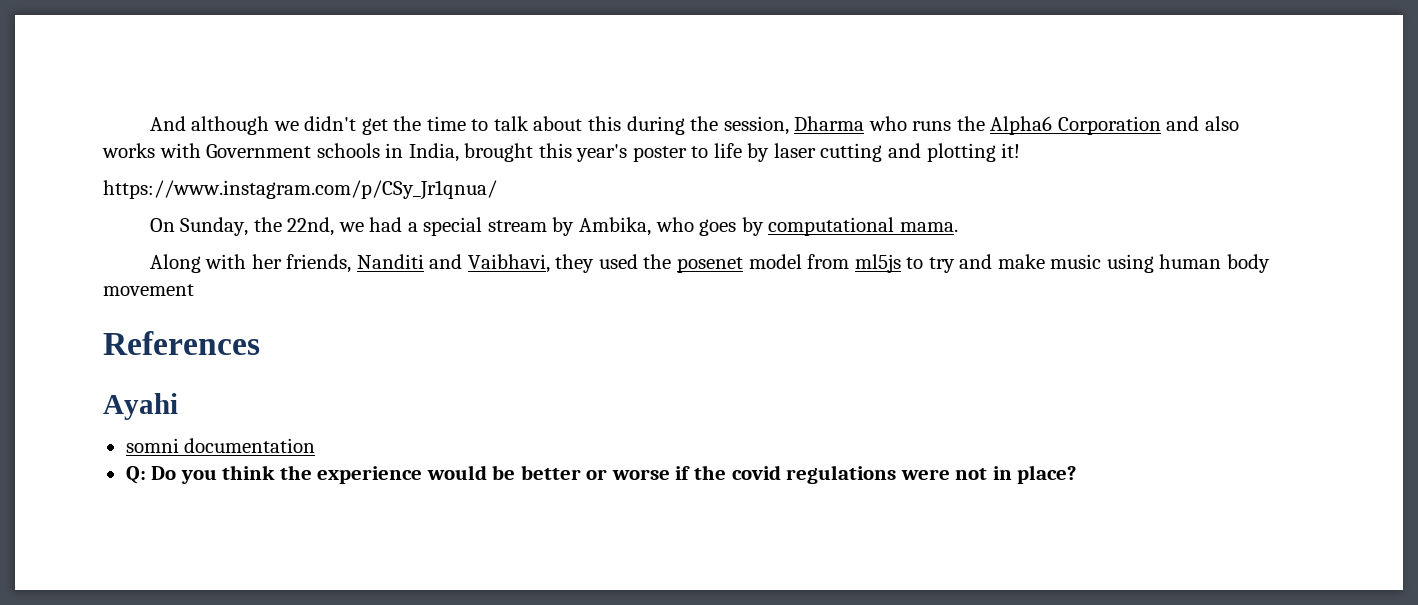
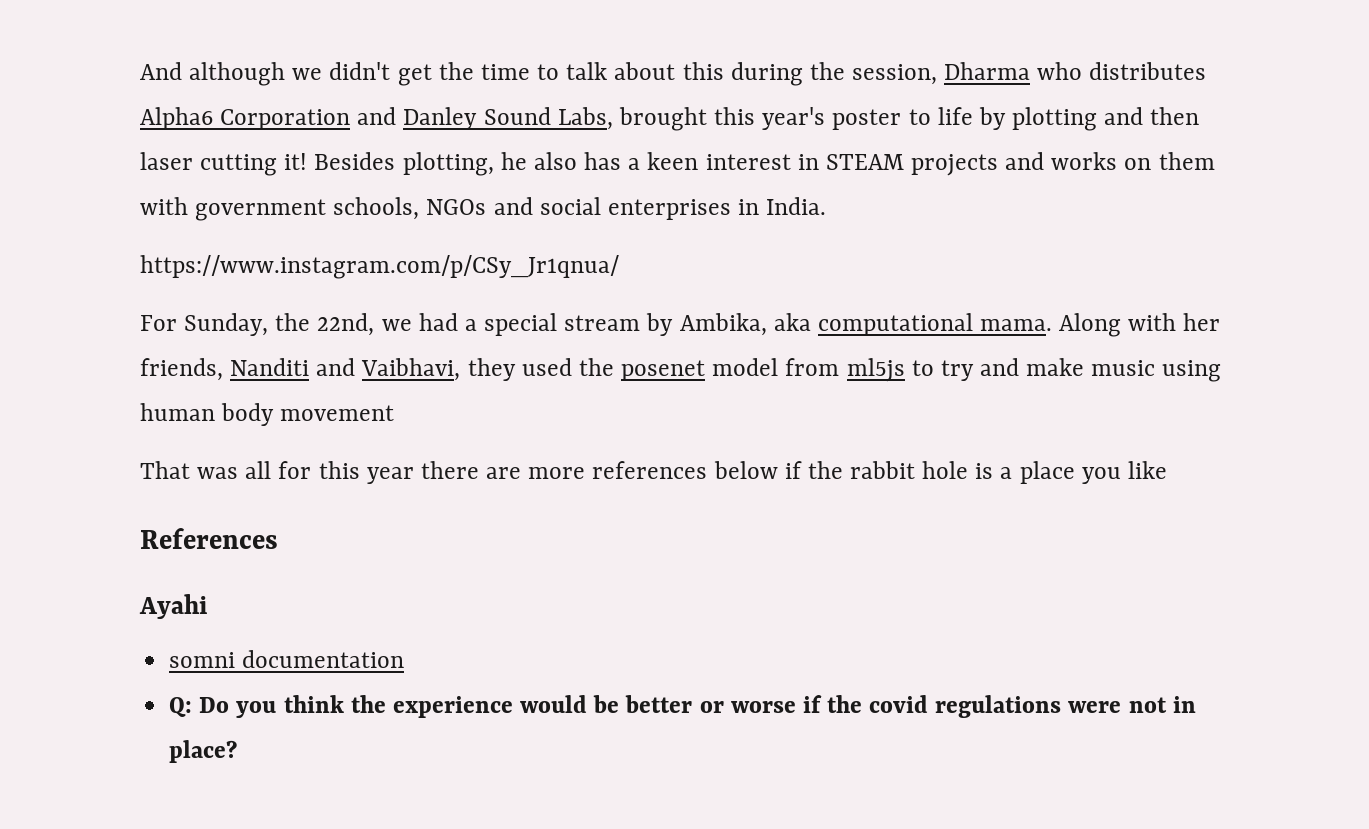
[912,116,985,131] runs the -> [1089,62,1207,80] distributes
[1204,116,1239,131] [102,143,459,162] also works with Government schools in India, -> [403,107,613,130] Danley Sound Labs,
[773,143,1021,162] laser cutting and plotting it! -> [1012,107,1200,131] [140,152,1215,176] [140,197,827,221] plotting and then laser cutting it! Besides plotting, he also has a keen interest in STEAM projects and works on them with government schools, NGOs and social enterprises in India.
[149,218,175,232] On -> [140,315,177,331] For
[655,217,764,236] who goes by -> [773,313,811,331] aka
(958, 227) // -> (1053, 325) none
(194, 290) none -> [140,461,1167,484] // That was all for this year there are more references below if the rabbit hole is a place you like

